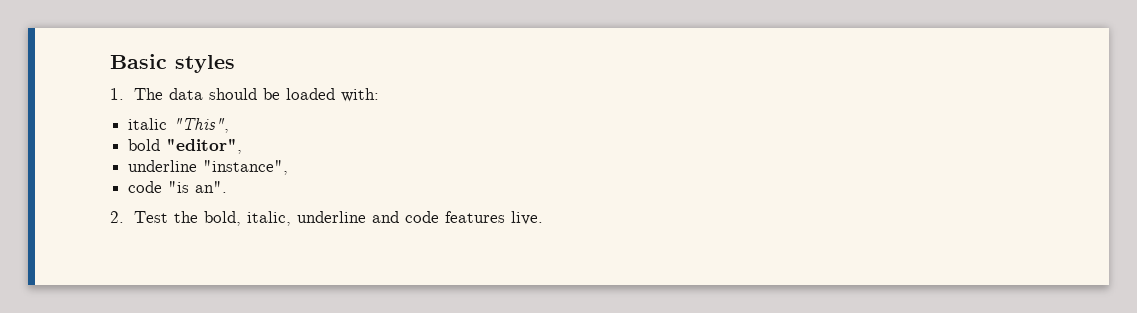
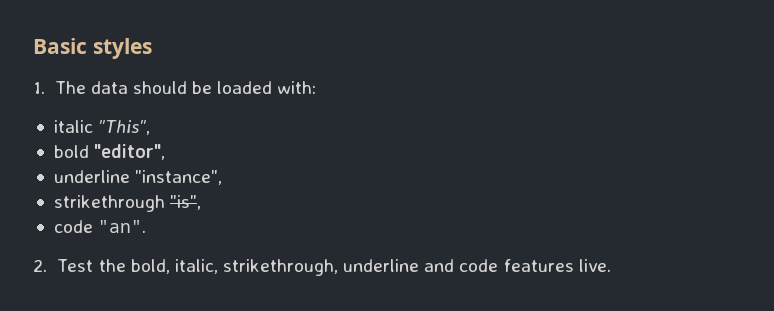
[128,181,228,193] // code "is an". -> [53,195,202,212] [53,220,147,233] // strikethrough "is", // code "an".
(291, 218) none -> [223,259,339,276] strikethrough,

